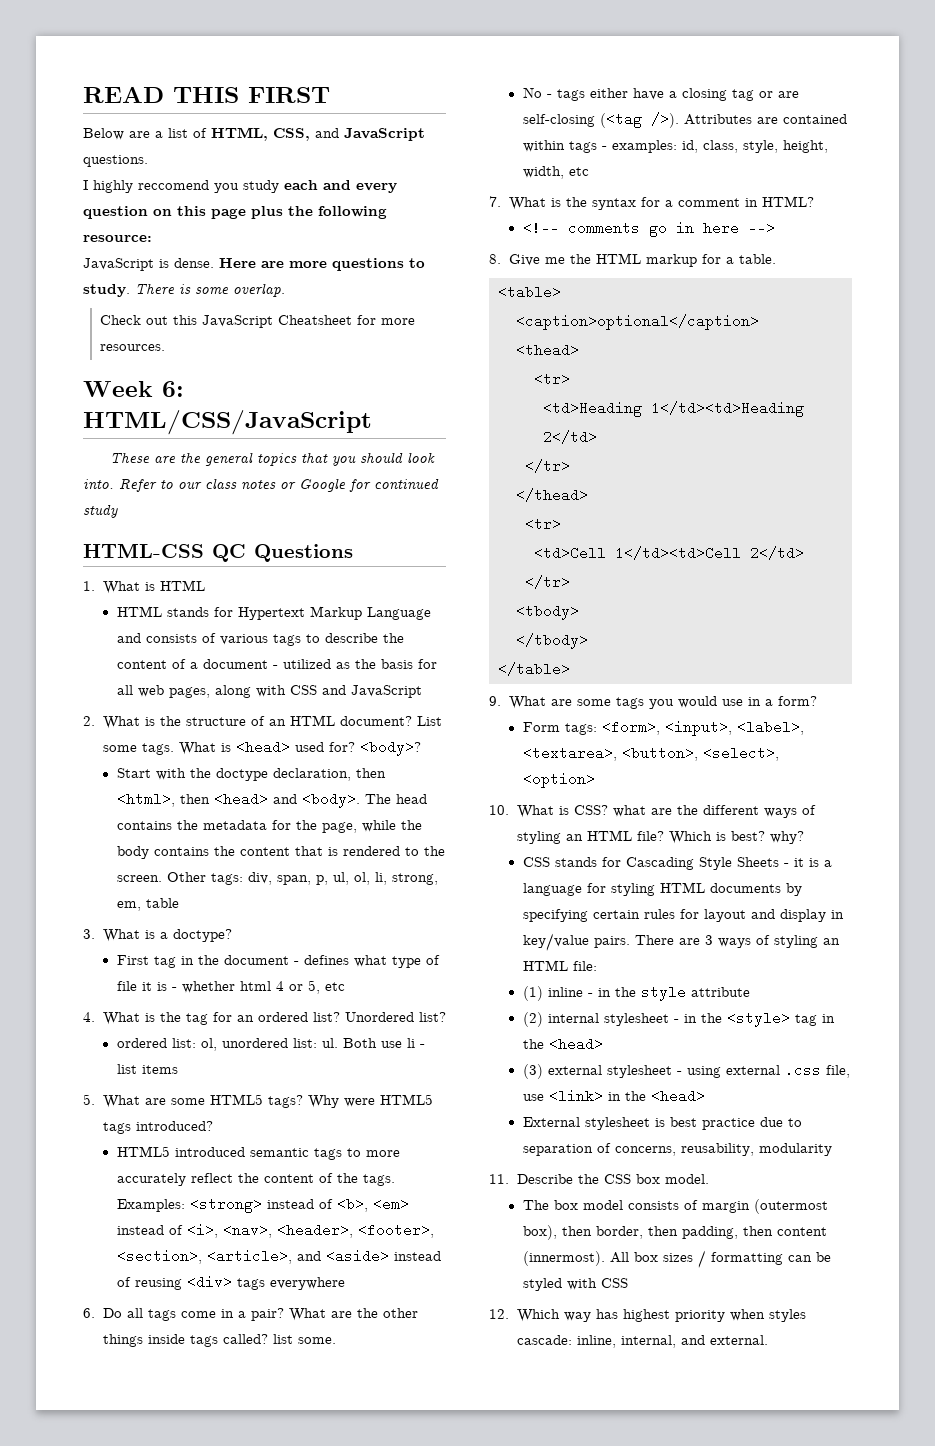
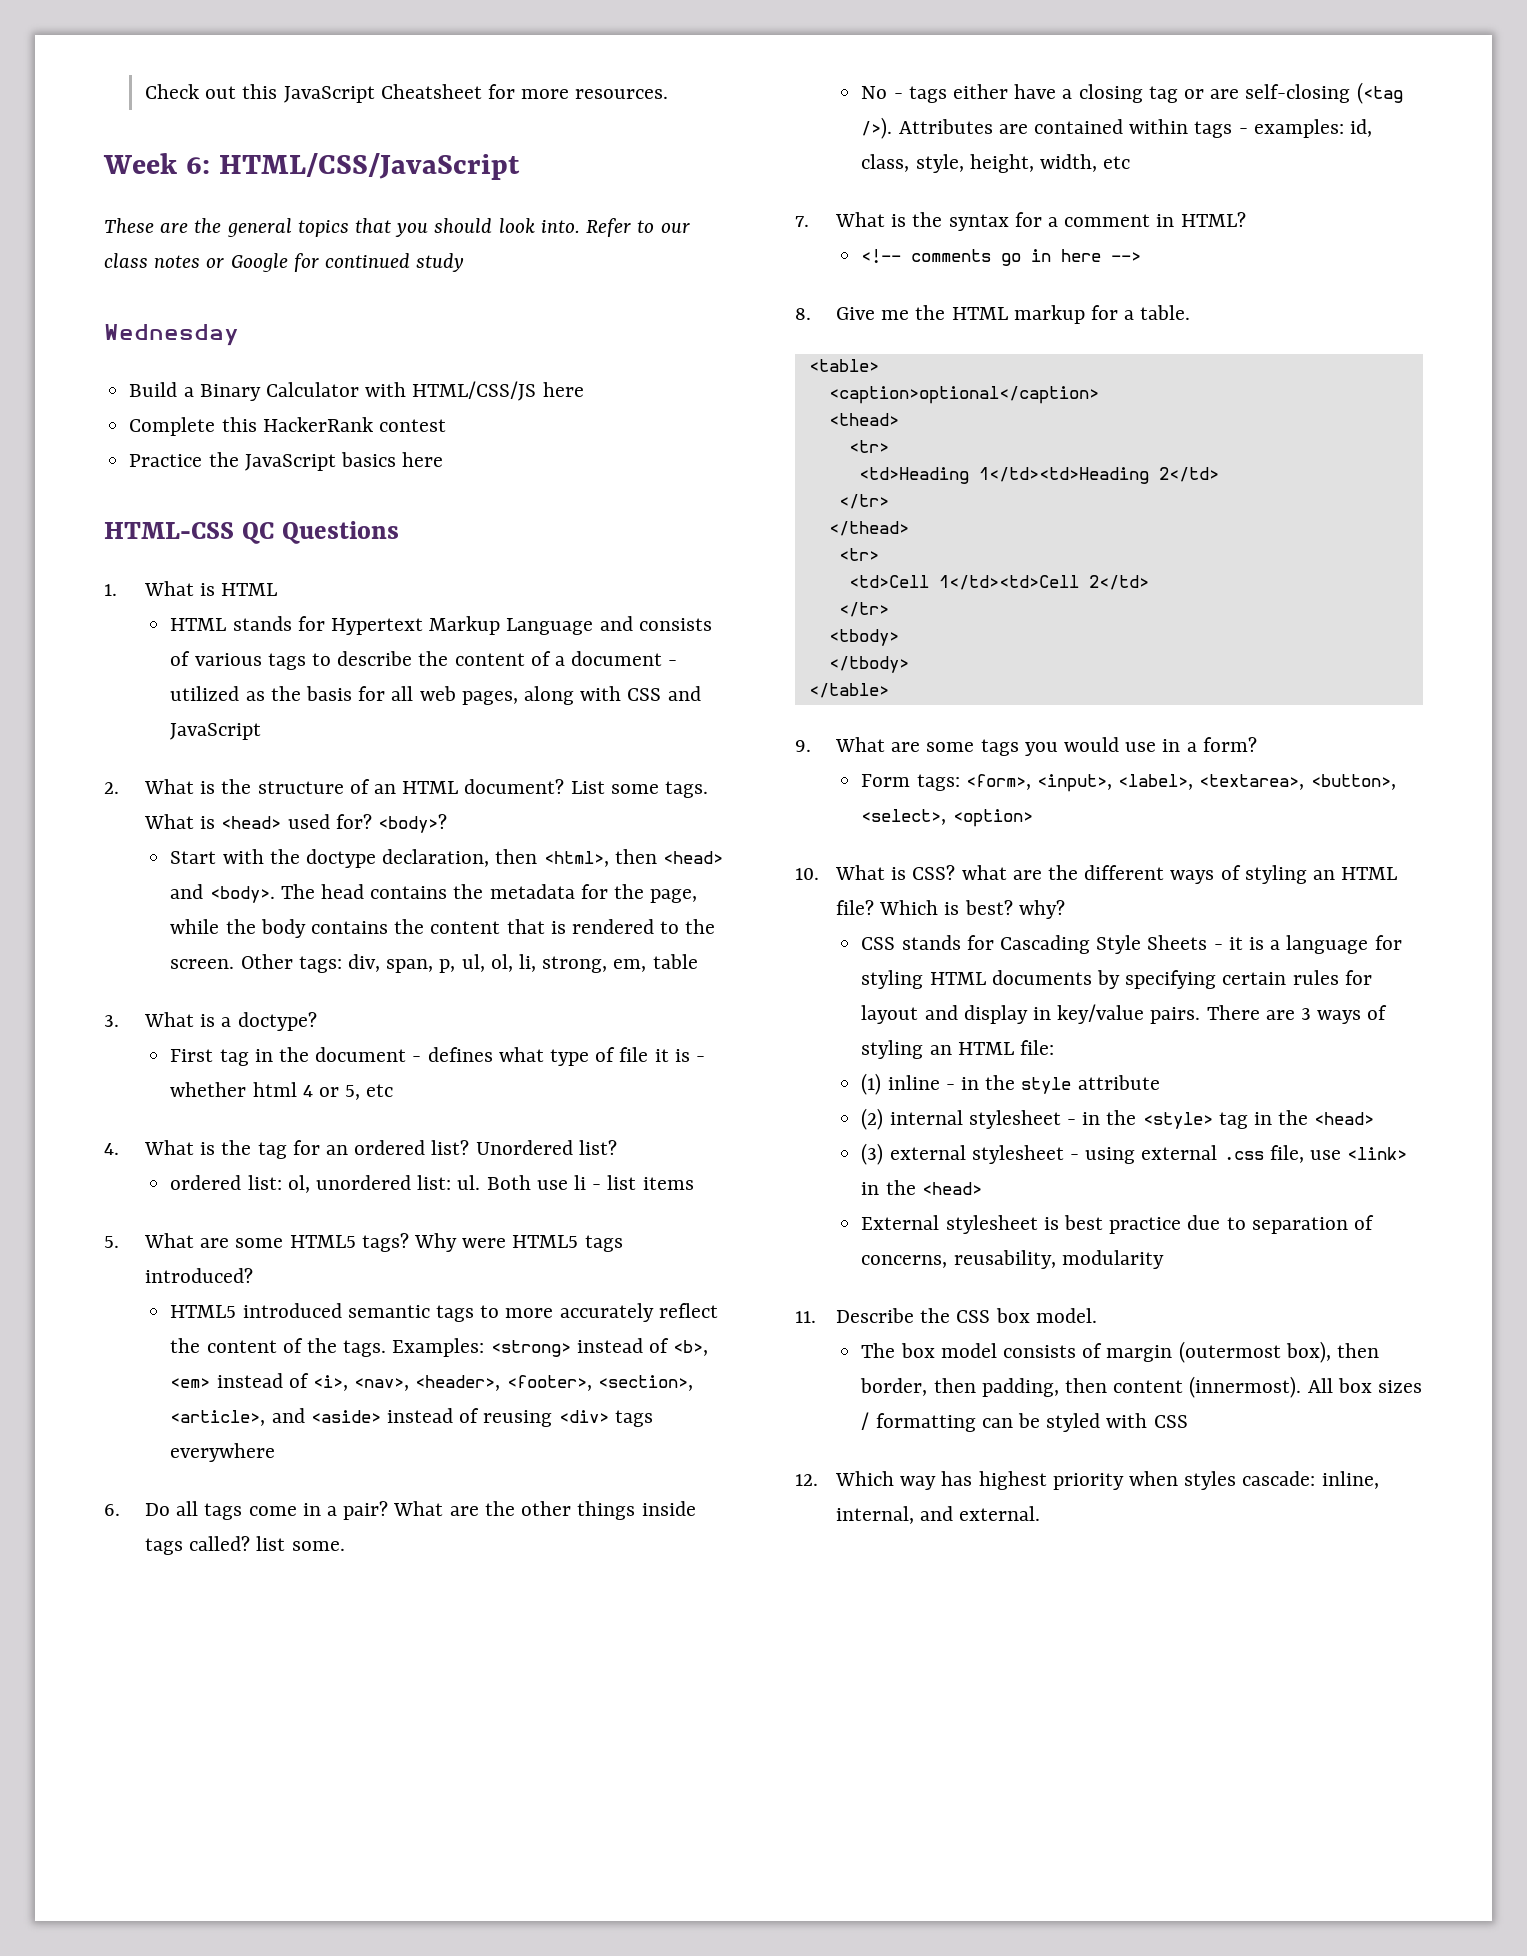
[83,86,330,103] [83,127,425,141] [83,155,148,167] [83,180,397,193] [83,206,387,219] [83,235,152,242] [83,258,425,271] [83,283,285,297] READ THIS FIRST // Below are a list of HTML, CSS, and JavaScript questions. // I highly reccomend you study each and every question on this page plus the following resource: // JavaScript is dense. Here are more questions to study. There is some overlap. // -> (144, 91) none
(118, 511) none -> [104,324,239,346] [129,381,584,401] [129,417,446,436] [129,452,444,471] // Wednesday // Build a Binary Calculator with HTML/CSS/JS here // Complete this HackerRank contest // Practice the JavaScript basics here

